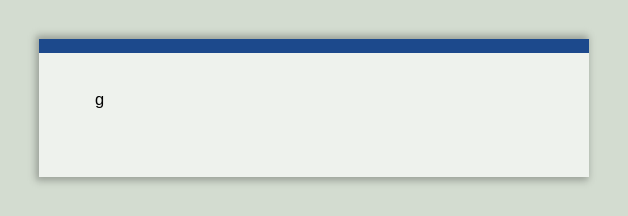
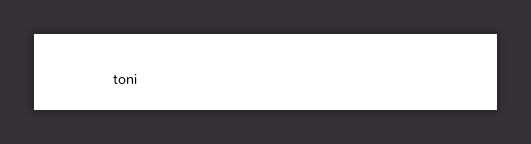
[95,96,104,108] g -> [113,74,137,84] toni

